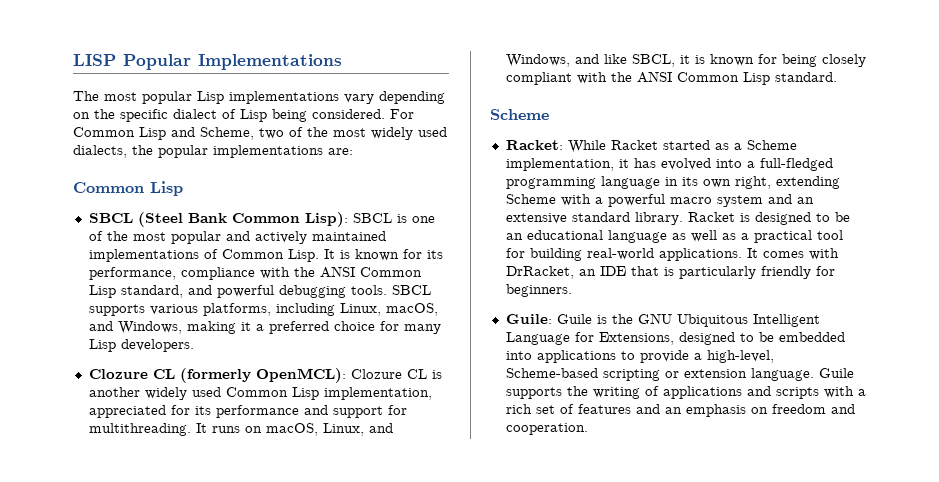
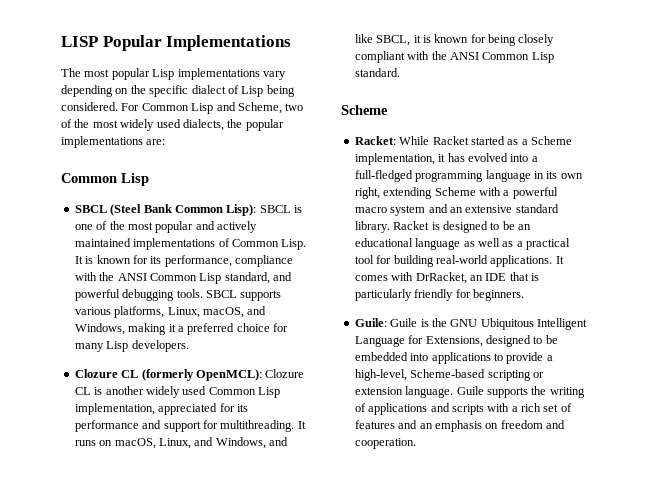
[275,303,335,316] including -> (165, 312) none

